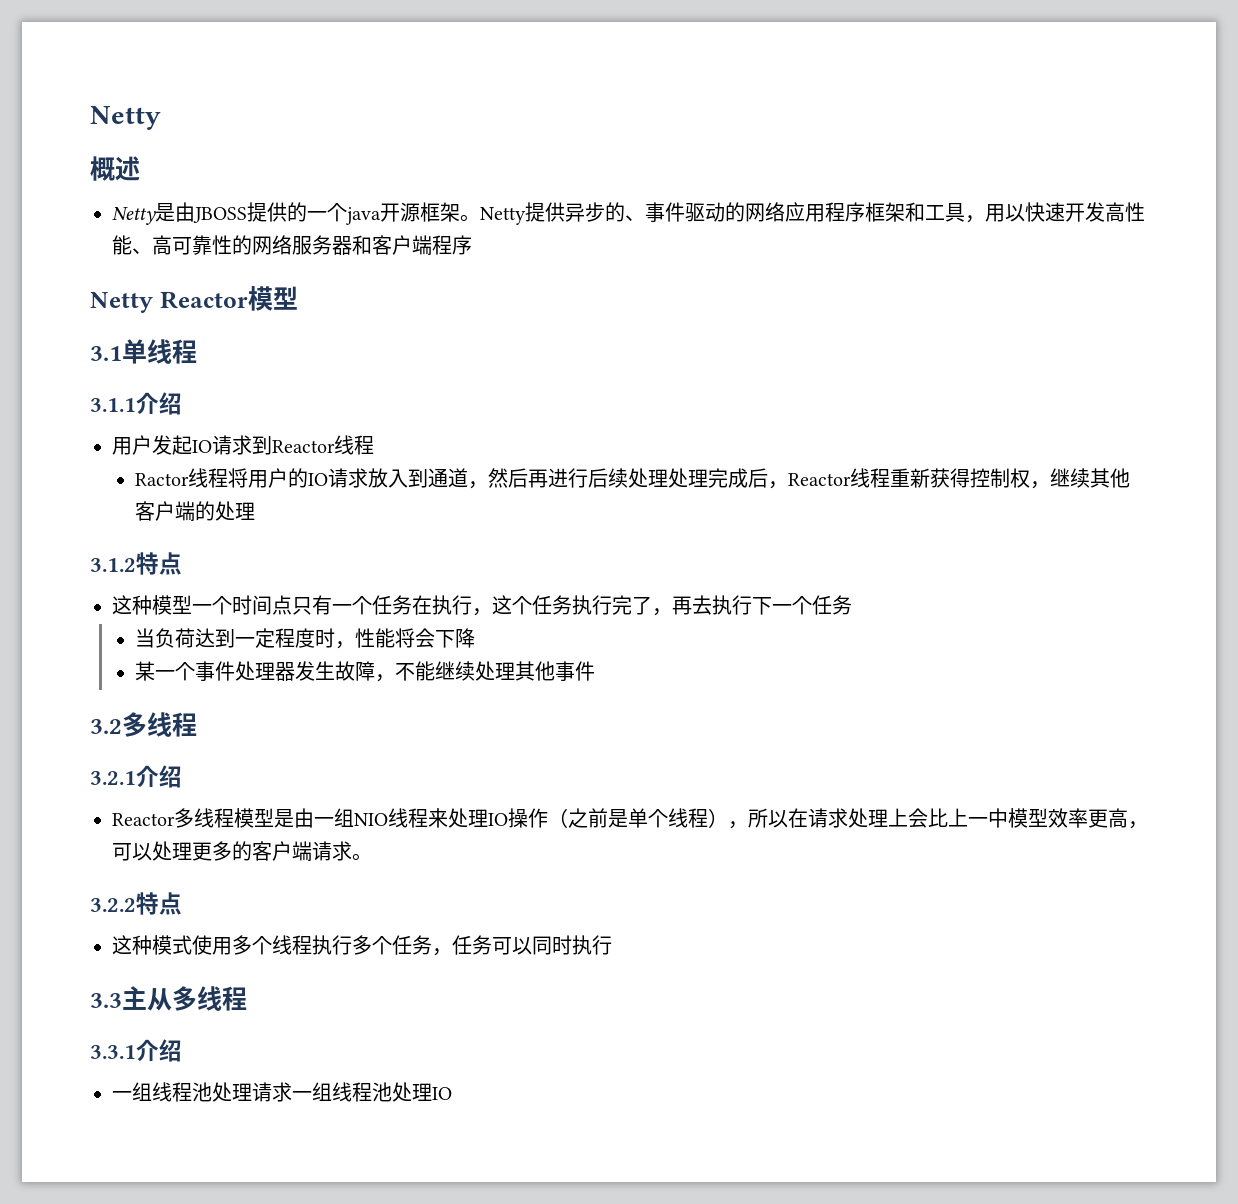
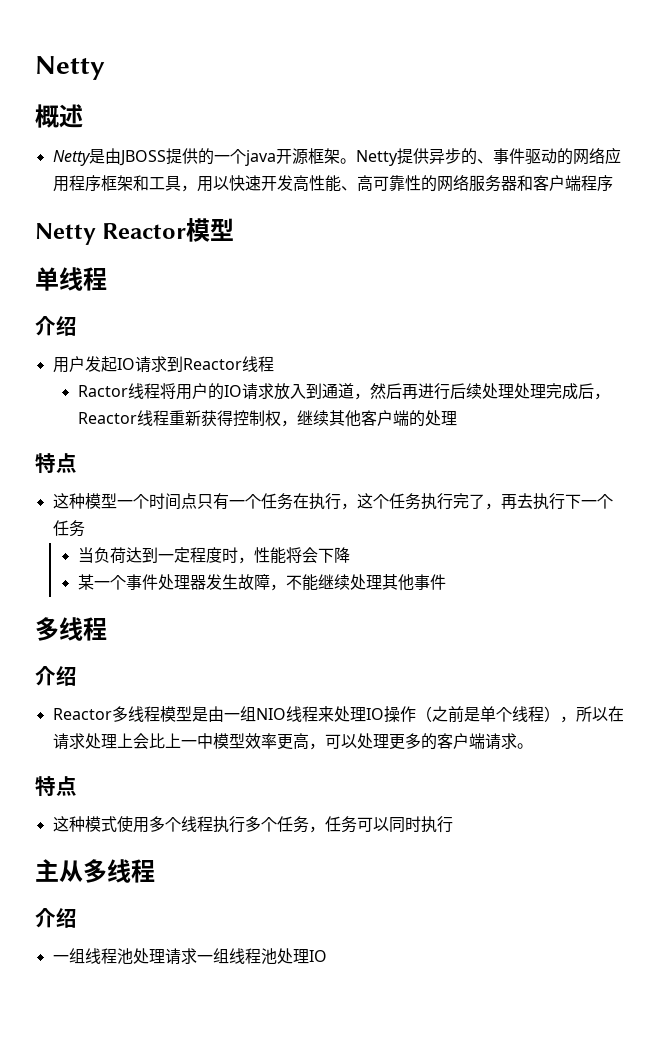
[90,346,122,361] 3.1 -> (235, 229) none
[90,398,136,412] 3.1.1 -> (107, 279) none
[90,558,136,572] 3.1.2 -> (457, 418) none
[90,712,197,737] [90,771,136,785] 3.2多线程 // 3.2.1 -> [35,617,107,641] 多线程 //
[90,898,136,912] 3.2.2 -> (533, 746) none
[90,993,122,1008] 3.3 -> (453, 824) none
[90,1045,136,1059] 3.3.1 -> (155, 871) none

